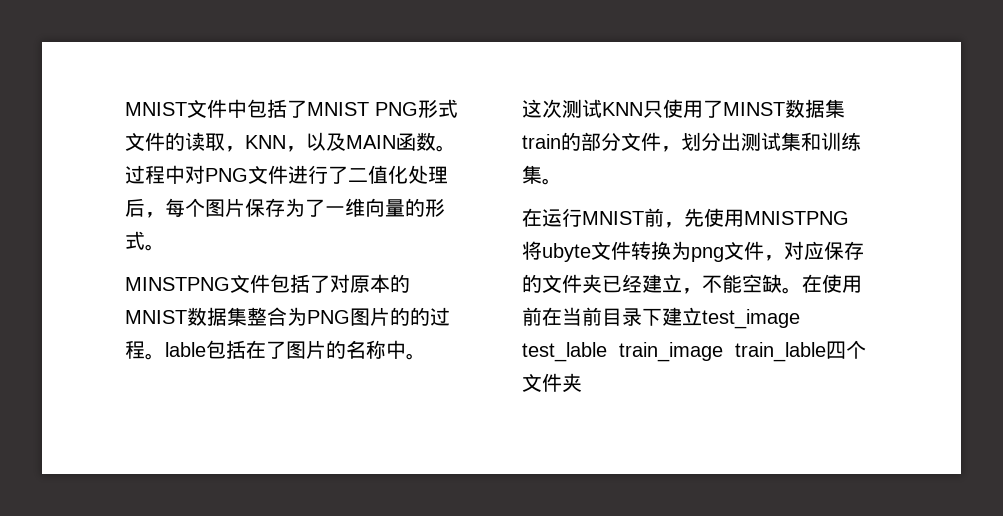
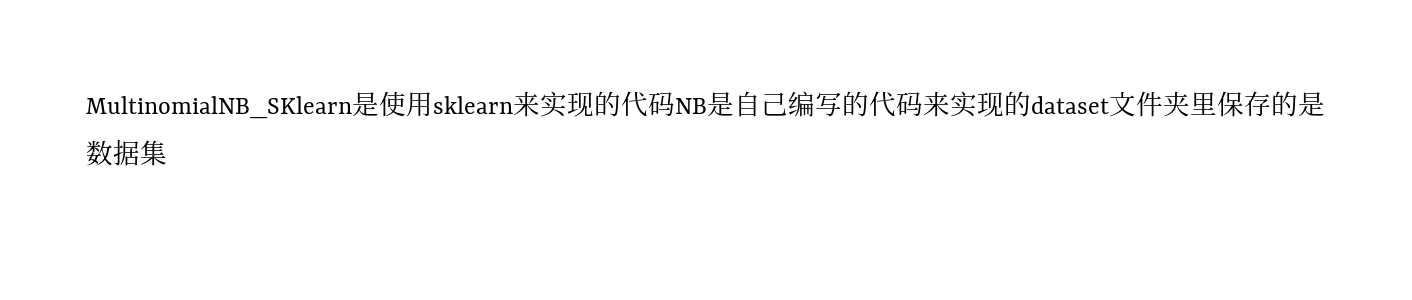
[125,99,458,118] [125,132,456,152] [125,165,448,184] [125,198,445,218] [125,231,165,251] [125,274,410,293] [125,307,450,326] [125,340,426,360] [522,99,845,118] [522,132,861,152] [522,165,562,185] [522,208,849,228] [522,241,864,262] [522,274,862,294] [522,307,800,329] [522,340,866,362] [522,373,582,393] MNIST文件中包括了MNIST PNG形式文件的读取，KNN，以及MAIN函数。过程中对PNG文件进行了二值化处理后，每个图片保存为了一维向量的形式。 // MINSTPNG文件包括了对原本的MNIST数据集整合为PNG图片的的过程。lable包括在了图片的名称中。 // 这次测试KNN只使用了MINST数据集train的部分文件，划分出测试集和训练集。 // 在运行MNIST前，先使用MNISTPNG将ubyte文件转换为png文件，对应保存的文件夹已经建立，不能空缺。在使用前在当前目录下建立test_image test_lable train_image train_lable四个文件夹 -> [86,91,1325,119] [86,140,167,166] MultinomialNB_SKlearn是使用sklearn来实现的代码NB是自己编写的代码来实现的dataset文件夹里保存的是数据集

